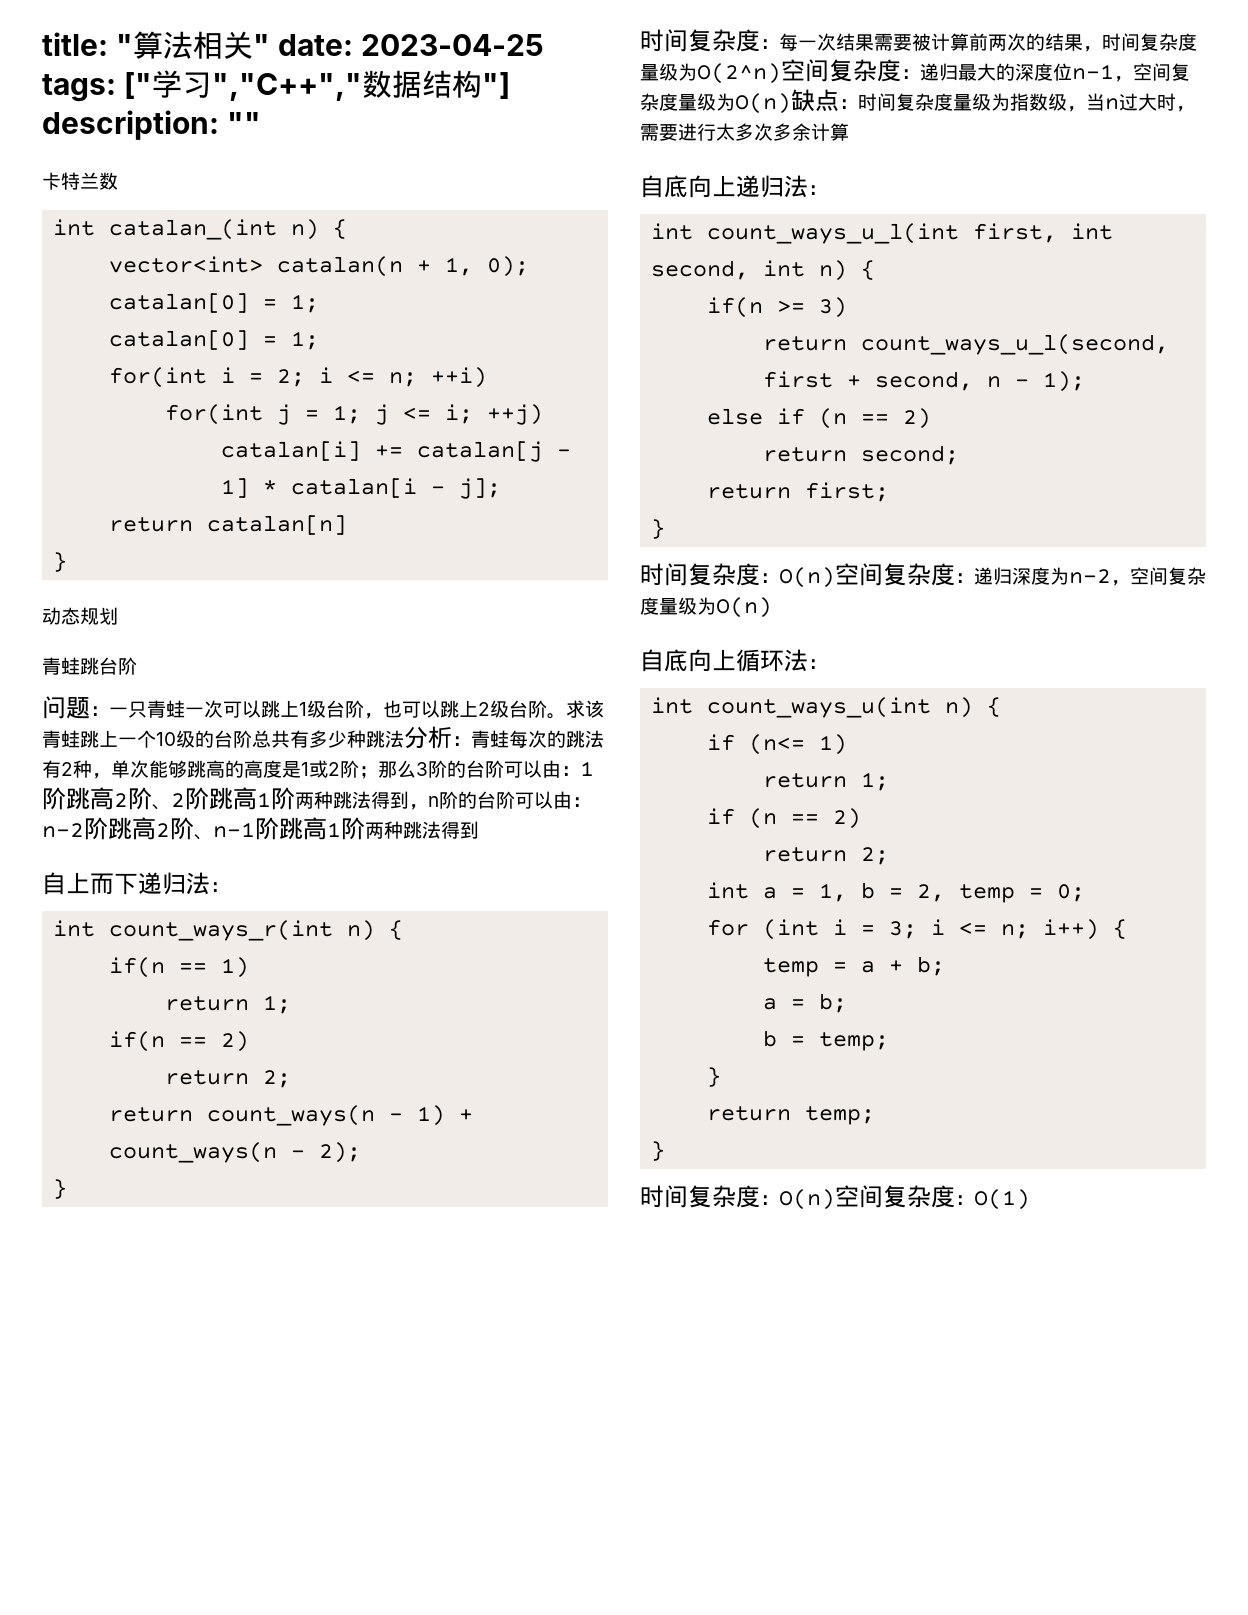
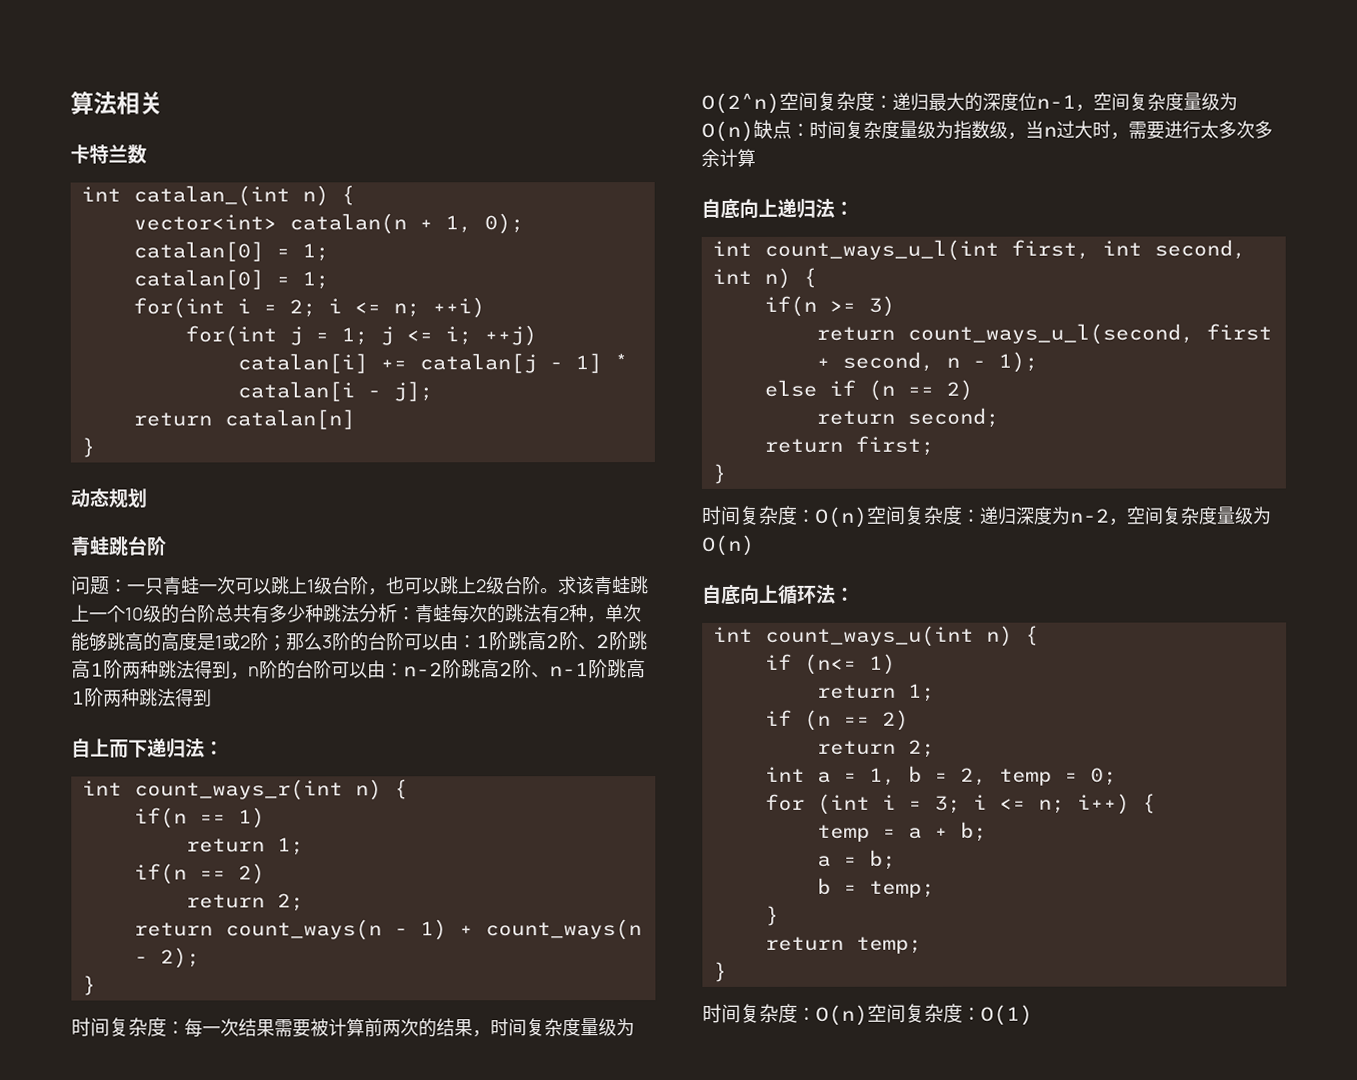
[42,32,134,56] title: " -> (70, 103) none
[253,34,545,56] [42,70,511,102] [42,110,262,140] " date: 2023-04-25 tags: ["学习","C++","数据结构"] description: "" -> (163, 103) none

